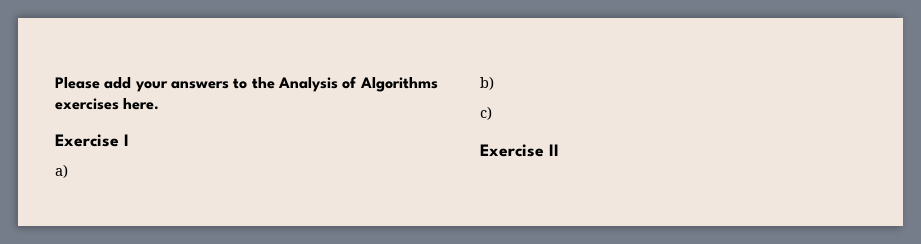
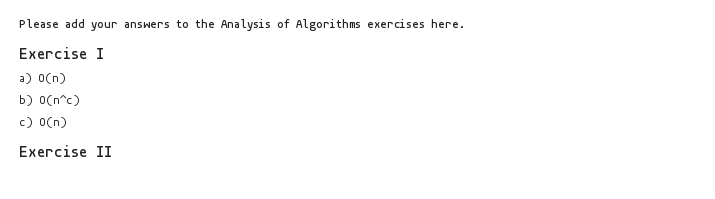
(68, 171) none -> [38,73,66,84] O(n)
(494, 83) none -> [39,95,80,106] O(n^c)
(492, 113) none -> [39,117,67,128] O(n)

